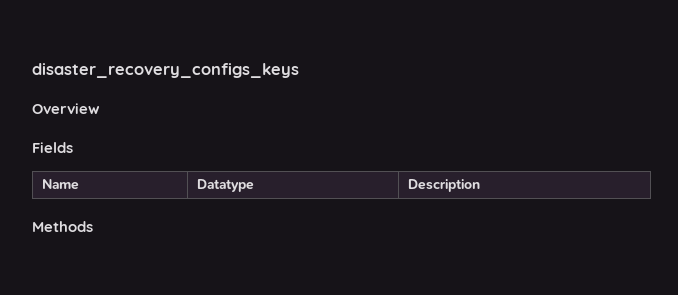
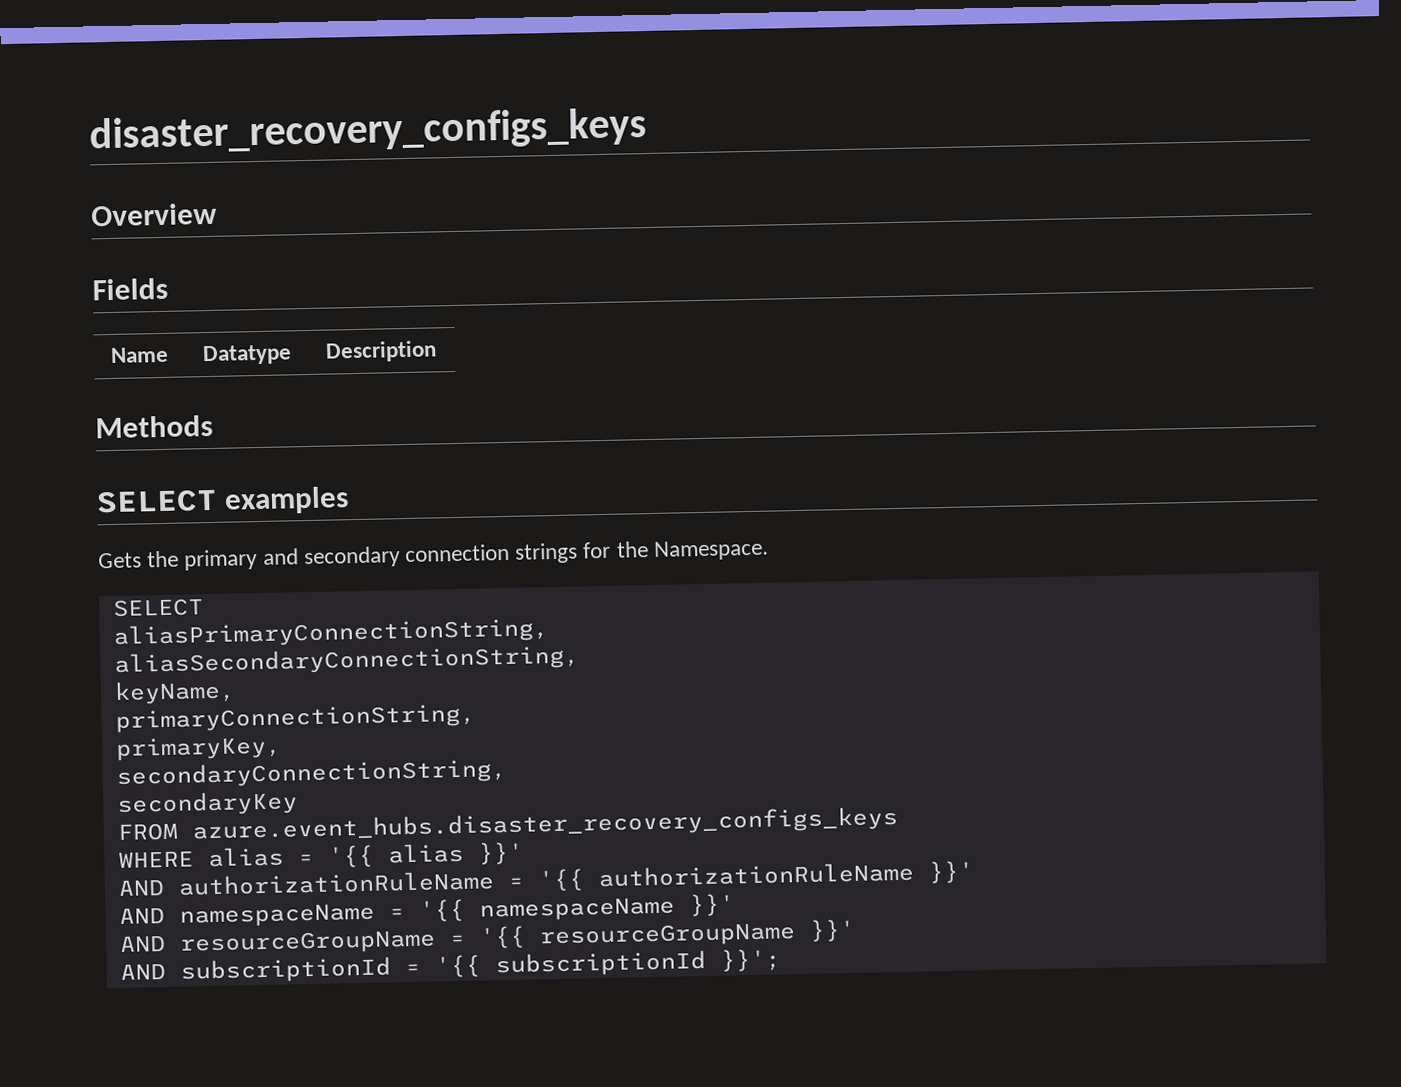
(93, 226) none -> [96,486,350,515] [98,539,769,571] [112,598,204,618] [112,617,549,650] [113,644,580,678] [113,679,236,706] [114,703,476,733] [114,735,282,761] [115,758,507,789] [115,790,298,817] [116,806,898,844] [117,841,524,868] [117,860,974,896] [118,893,735,928] [118,918,856,956] [119,948,781,984] // SELECT examples // Gets the primary and secondary connection strings for the Namespace. // SELECT // aliasPrimaryConnectionString, // aliasSecondaryConnectionString, // keyName, // primaryConnectionString, // primaryKey, // secondaryConnectionString, // secondaryKey // FROM azure.event_hubs.disaster_recovery_configs_keys // WHERE alias = '{{ alias }}' // AND authorizationRuleName = '{{ authorizationRuleName }}' // AND namespaceName = '{{ namespaceName }}' // AND resourceGroupName = '{{ resourceGroupName }}' // AND subscriptionId = '{{ subscriptionId }}';

